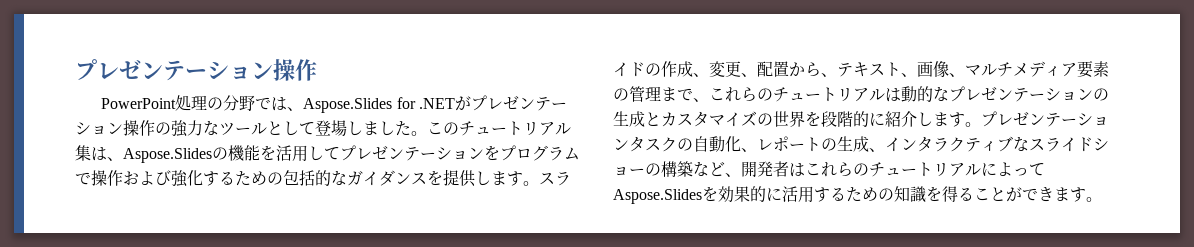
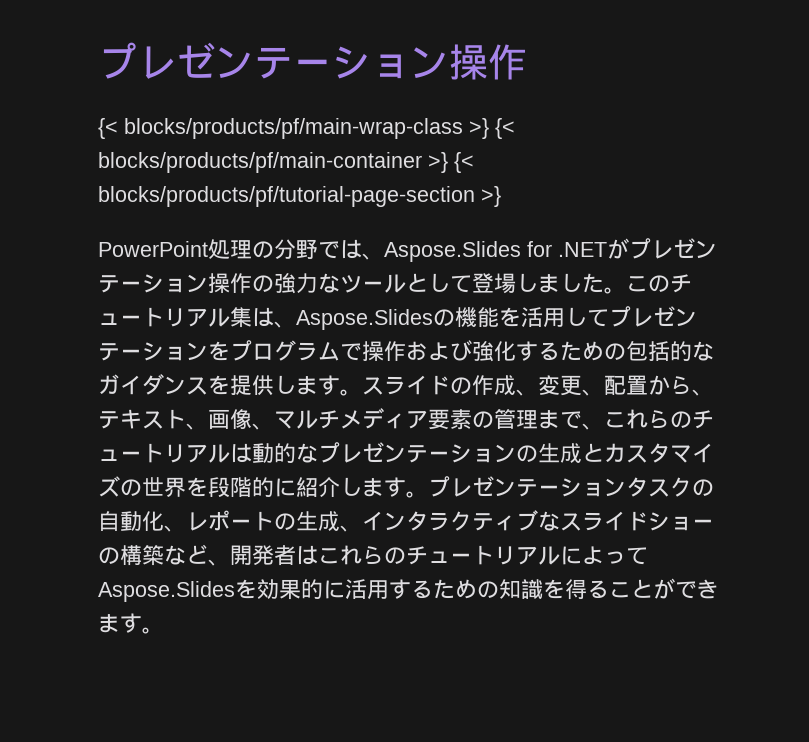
[75,59,317,81] プレゼンテーション操作 -> [98,42,527,80] [98,118,515,139] [98,152,474,173] [98,186,501,207] プレゼンテーション操作 // {< blocks/products/pf/main-wrap-class >} {< blocks/products/pf/main-container >} {< blocks/products/pf/tutorial-page-section >}

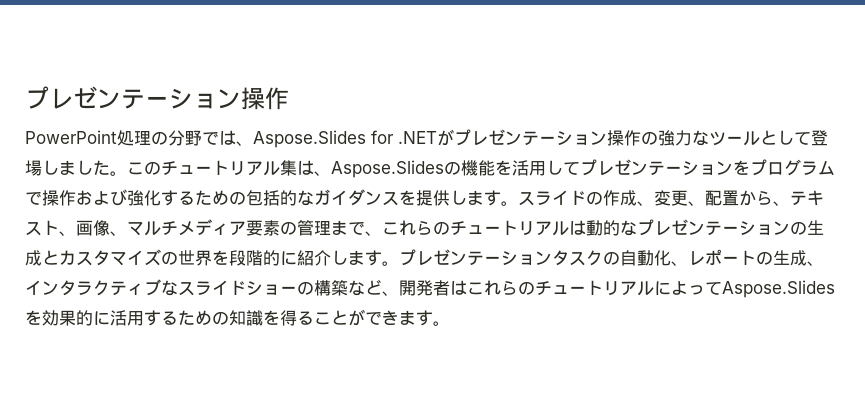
[98,42,527,80] [98,118,515,139] [98,152,474,173] [98,186,501,207] プレゼンテーション操作 // {< blocks/products/pf/main-wrap-class >} {< blocks/products/pf/main-container >} {< blocks/products/pf/tutorial-page-section >} -> [25,86,289,110] プレゼンテーション操作

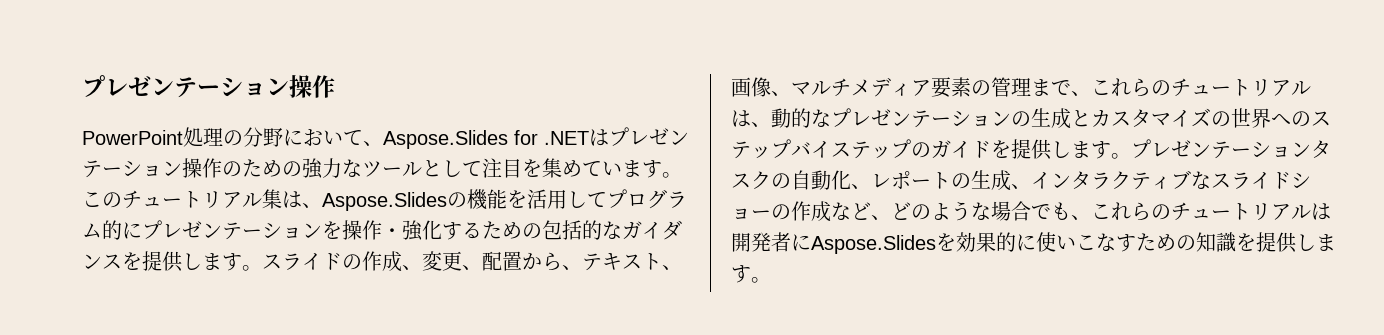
[202,130,236,145] では -> [283,129,363,146] において
[437,129,454,146] が -> [589,129,609,146] は
(658, 138) none -> [242,159,302,177] ための
[811,130,828,146] [25,160,110,176] 登場しました -> [482,158,662,178] 注目を集めています
(597, 167) none -> [627,189,687,209] [82,220,162,240] ログラム的にプ
[750,159,835,176] [25,189,127,206] プログラムで操作および -> [342,220,402,240] 操作・
(586, 227) none -> [751,122,771,127] 、
[212,250,331,266] を段階的に紹介 -> [1271,111,1331,127] [731,139,1052,160] へのステップバイステップのガイドを提供
[314,279,722,296] 構築など、開発者はこれらのチュートリアルによって -> [791,201,1331,222] [731,232,811,252] 作成など、どのような場合でも、これらのチュートリアルは開発者に
[110,310,178,326] 活用する -> [1036,232,1136,252] 使いこなす
[280,309,399,326] 得ることができ -> [1256,232,1316,253] 提供し

